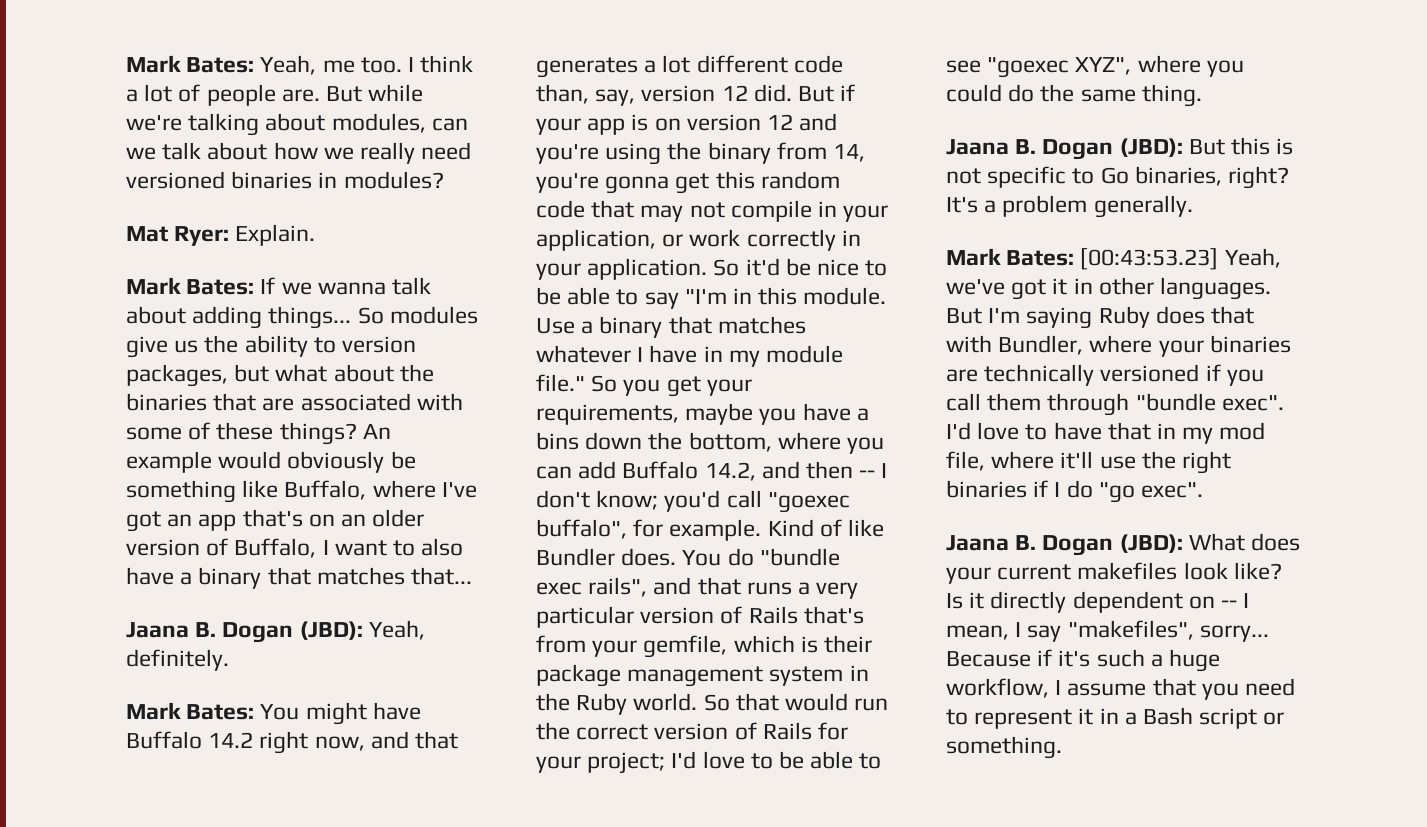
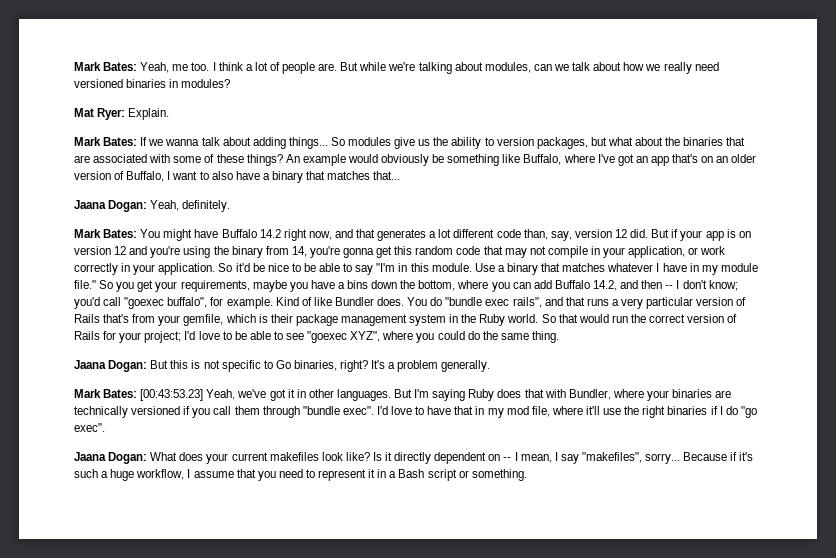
[195,621,363,643] B. Dogan (JBD): -> [108,200,148,212] Dogan:
[1015,138,1183,160] B. Dogan (JBD): -> [108,360,148,372] Dogan:
[1015,534,1183,556] B. Dogan (JBD): -> [108,452,148,464] Dogan:

